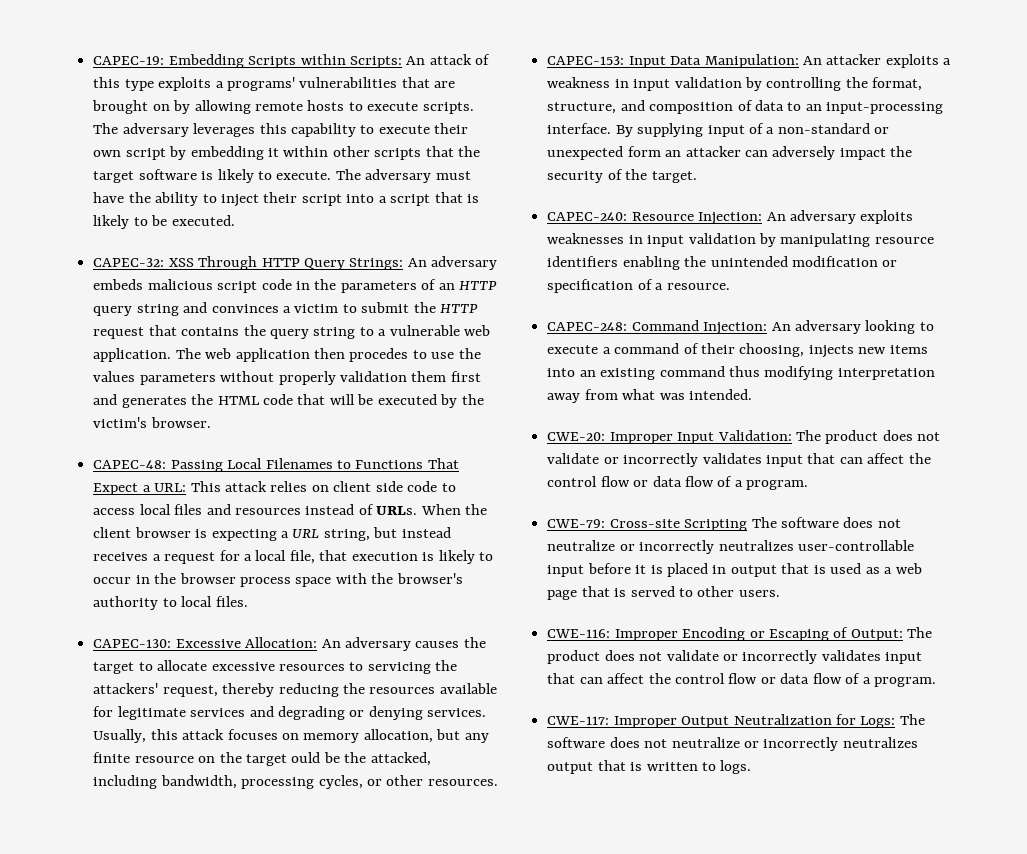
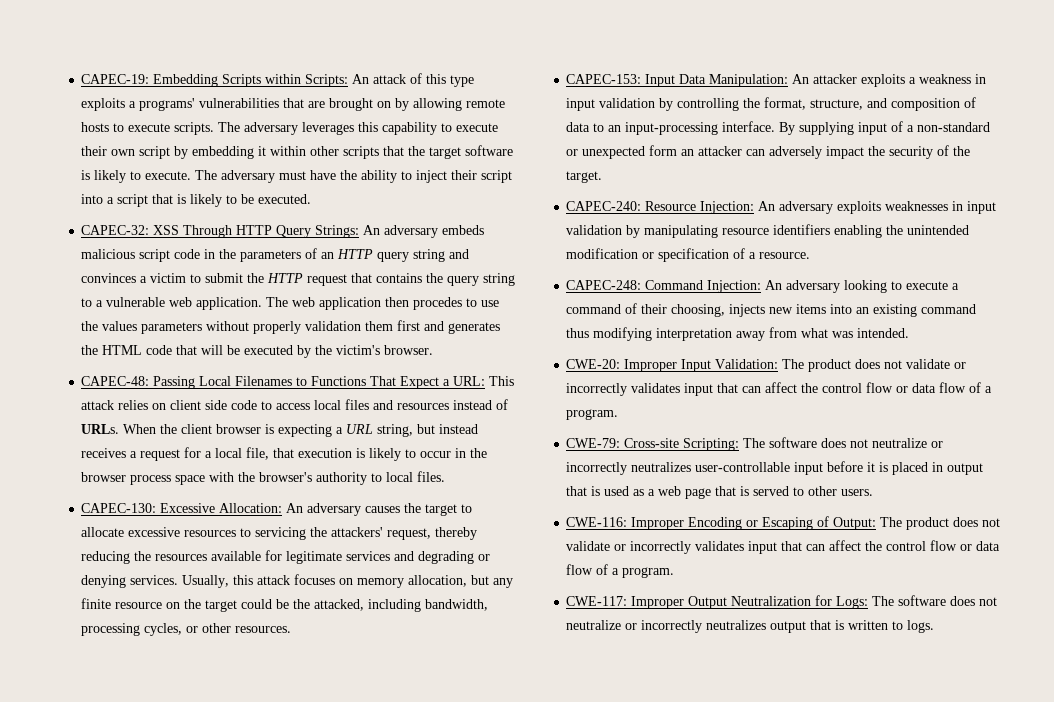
[291,752,321,763] ould -> [241,599,273,609] could
[684,519,748,531] Scripting -> [683,438,740,451] Scripting:

